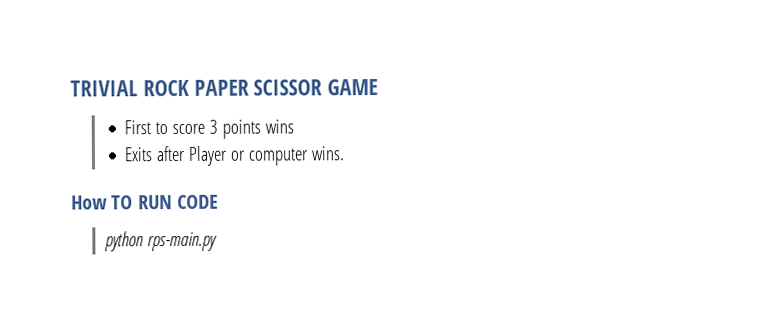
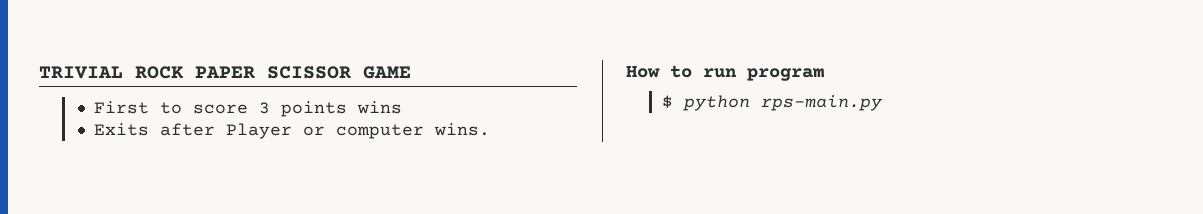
[111,194,220,210] TO RUN CODE // -> [670,65,824,81] [661,95,673,109] to run program // $

